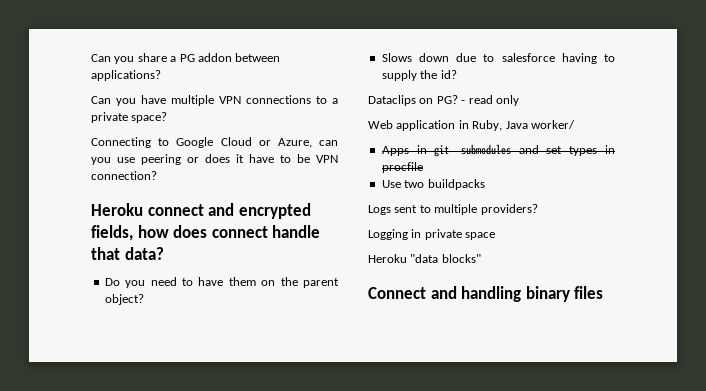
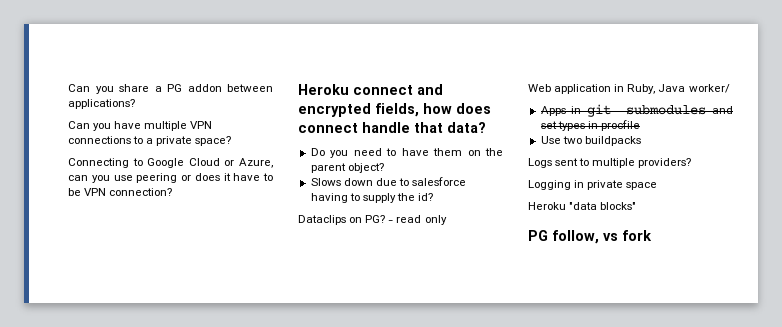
[368,286,604,302] Connect and handling binary files -> [528,230,652,244] PG follow, vs fork

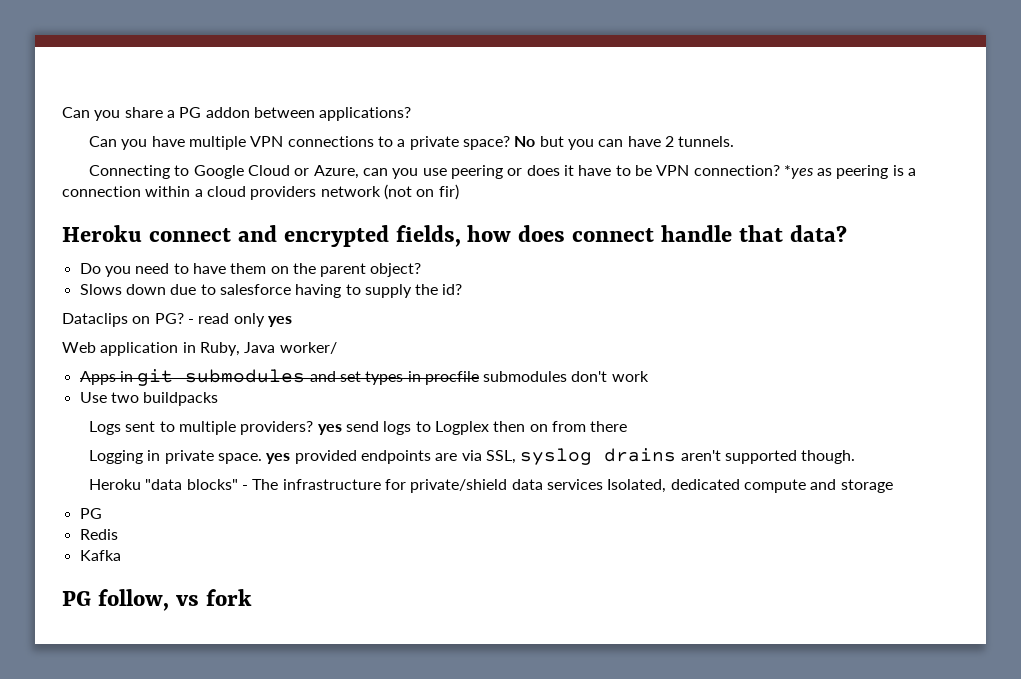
(232, 141) none -> [514,136,735,150] No but you can have 2 tunnels.
(173, 192) none -> [783,165,917,179] [62,184,459,200] *yes as peering is a connection within a cloud providers network (not on fir)
(447, 220) none -> [267,316,292,327] yes
(640, 125) none -> [483,371,649,382] submodules don't work
[528,180,658,190] [528,202,637,210] // Logging in private space // Heroku "data blocks" -> [317,421,628,435] [89,448,856,465] [89,479,893,493] [79,508,102,519] [79,529,118,540] [79,550,121,561] yes send logs to Logplex then on from there // Logging in private space. yes provided endpoints are via SSL, syslog drains aren't supported though. // Heroku "data blocks" - The infrastructure for private/shield data services Isolated, dedicated compute and storage // PG // Redis // Kafka

